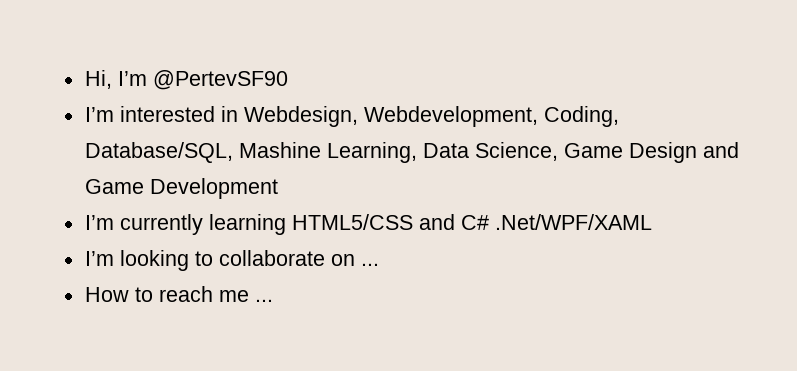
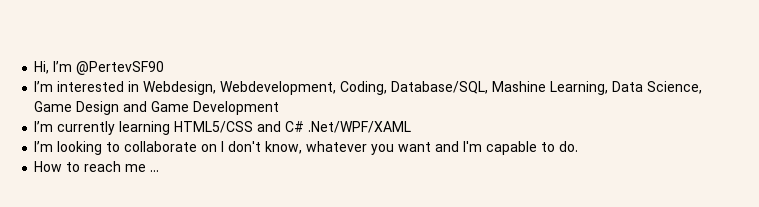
[360,263,379,266] ... -> [221,141,579,155] I don't know, whatever you want and I'm capable to do.

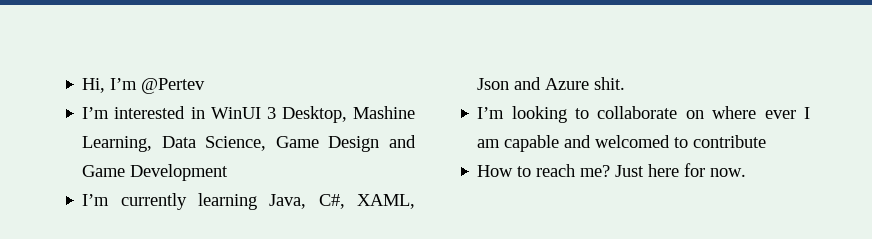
[76,61,165,75] @PertevSF90 -> [141,78,206,94] @Pertev
[143,81,489,95] Webdesign, Webdevelopment, Coding, Database/SQL, -> [210,106,347,123] WinUI 3 Desktop,
[174,121,412,133] HTML5/CSS and C# .Net/WPF/XAML -> [269,194,415,209] [477,77,626,90] Java, C#, XAML, Json and Azure shit.
[221,141,579,155] [34,161,160,172] I don't know, whatever you want and I'm capable to do. // How to reach me ... -> [712,106,810,119] [477,135,767,152] [477,163,747,177] where ever I am capable and welcomed to contribute // How to reach me? Just here for now.

